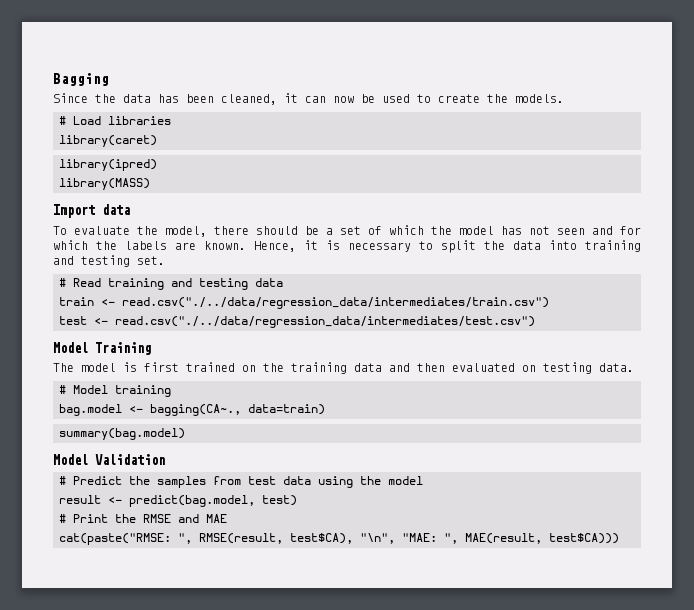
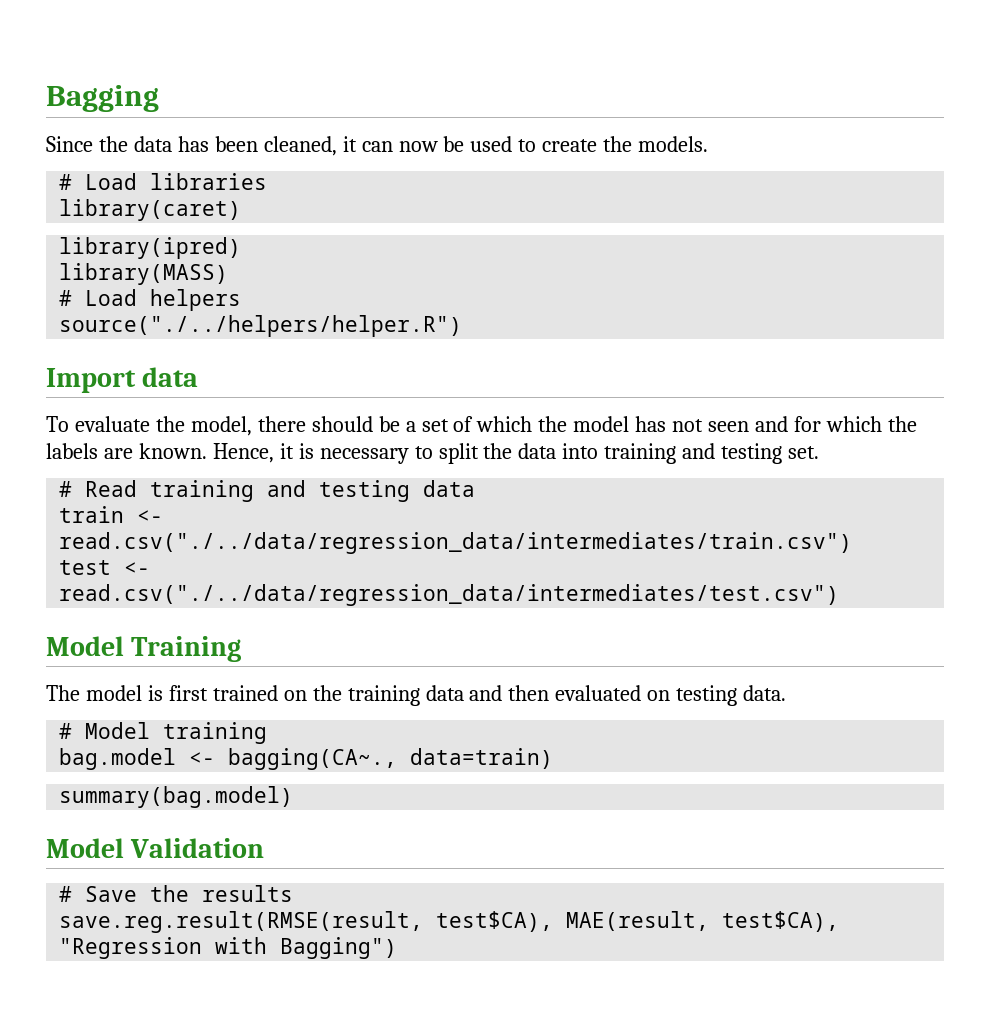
(150, 184) none -> [59,289,242,311] [59,315,463,337] // # Load helpers // source("./../helpers/helper.R")
[73,476,423,488] [59,495,297,507] [59,514,227,523] [59,533,619,545] Predict the samples from test data using the model // result <- predict(bag.model, test) // # Print the RMSE and MAE // cat(paste("RMSE: ", RMSE(result, test$CA), "\n", "MAE: ", MAE(result, test$CA))) -> [85,885,294,902] [59,911,840,933] [59,937,398,959] Save the results // save.reg.result(RMSE(result, test$CA), MAE(result, test$CA), "Regression with Bagging")

